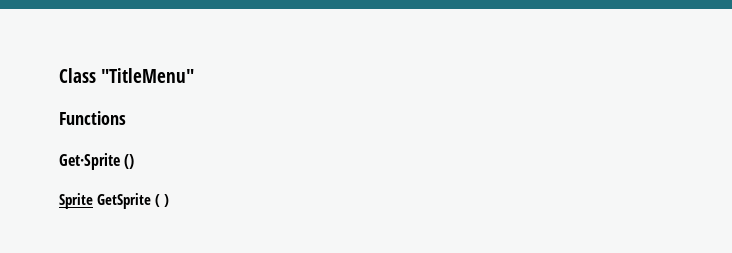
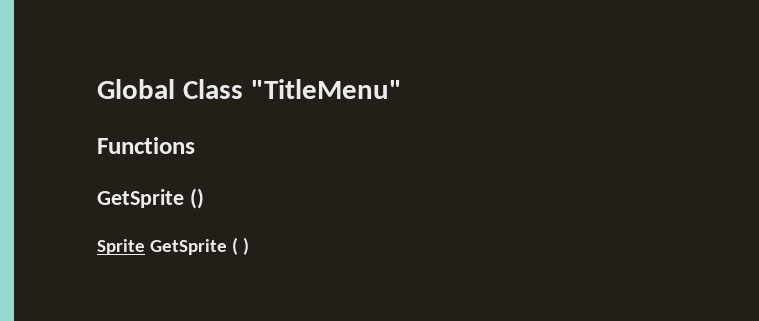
(59, 75) none -> [97,79,175,99] Global
[59,153,120,170] Get·Sprite -> [97,189,184,208] GetSprite

